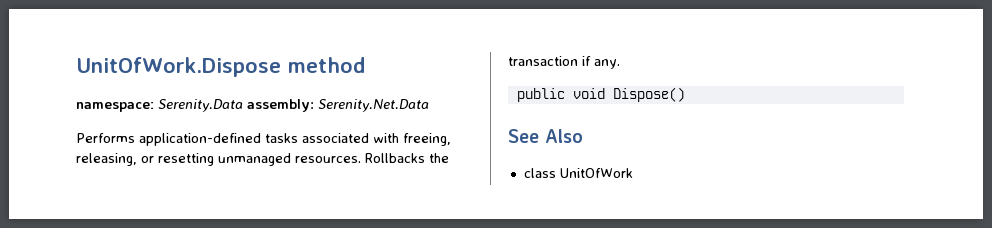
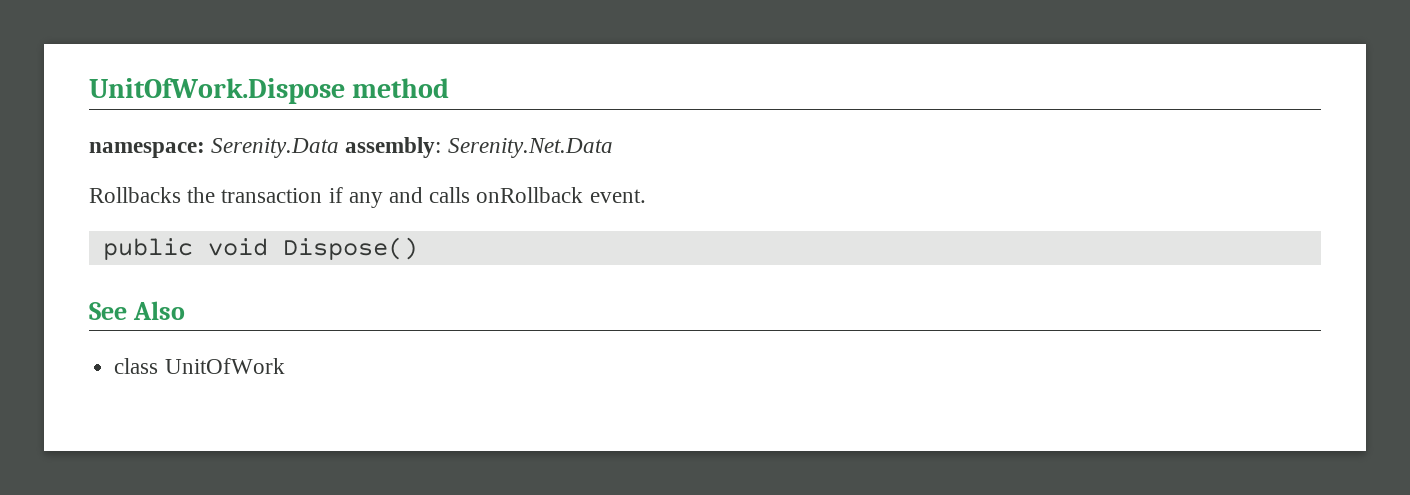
[76,133,451,146] [76,153,449,166] [508,56,620,69] Performs application-defined tasks associated with freeing, releasing, or resetting unmanaged resources. Rollbacks the transaction if any. -> [89,187,646,208] Rollbacks the transaction if any and calls onRollback event.

